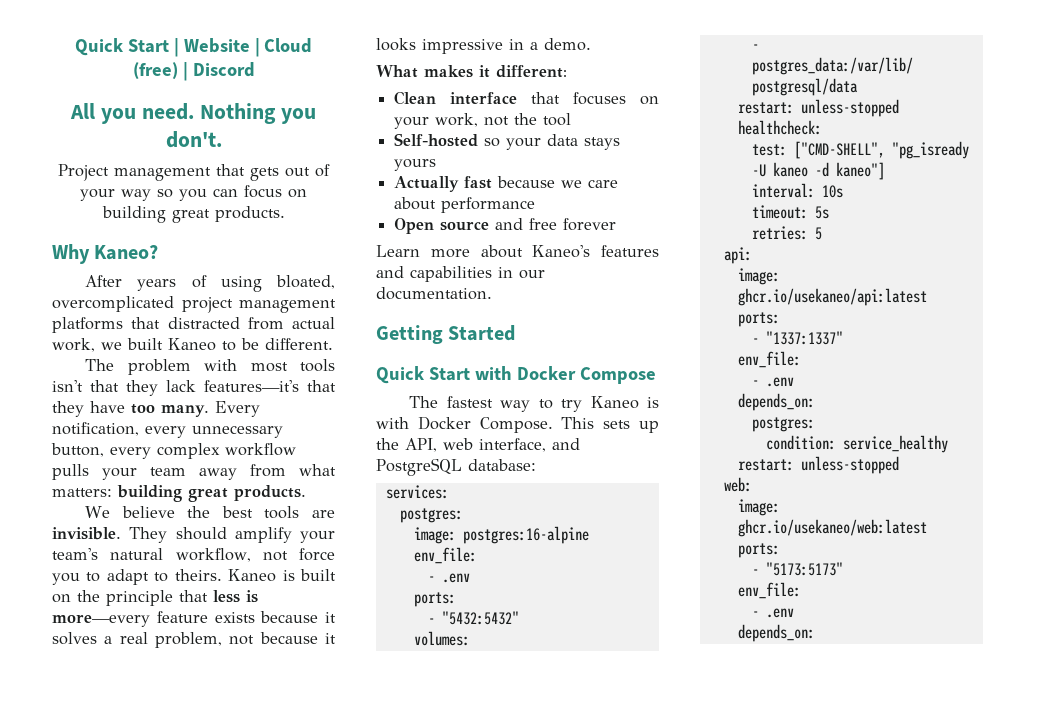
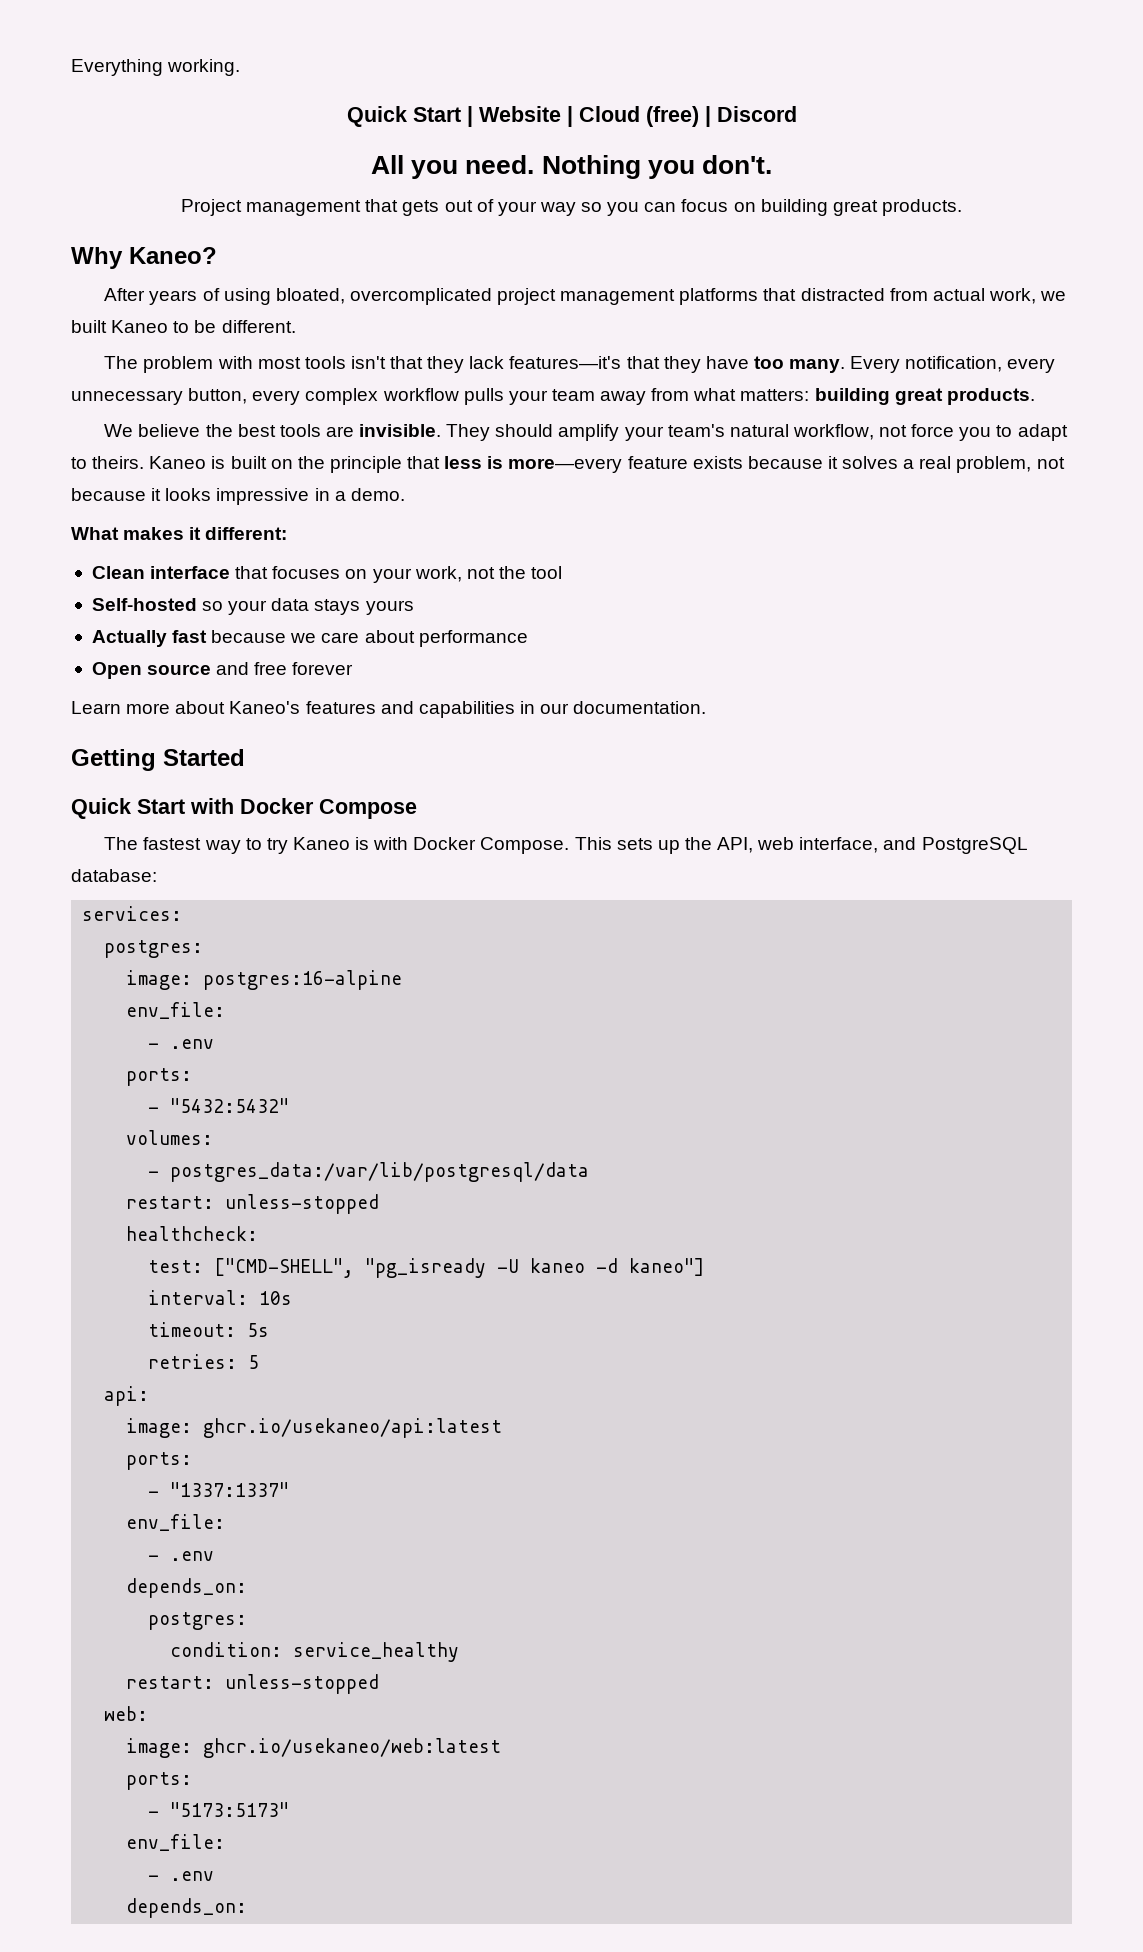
(74, 47) none -> [71,59,241,76] Everything working. //

